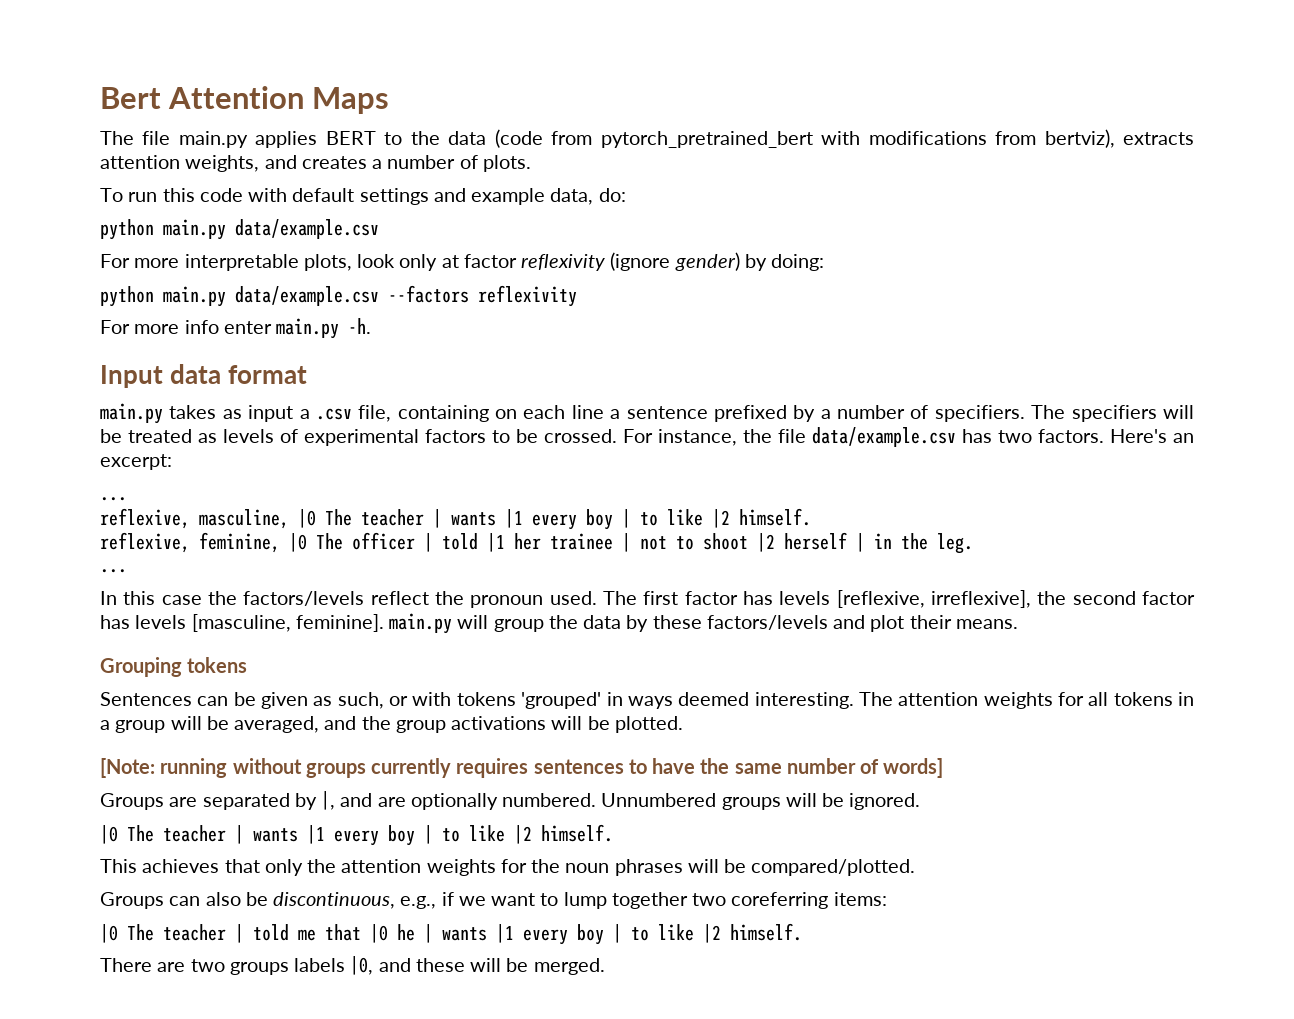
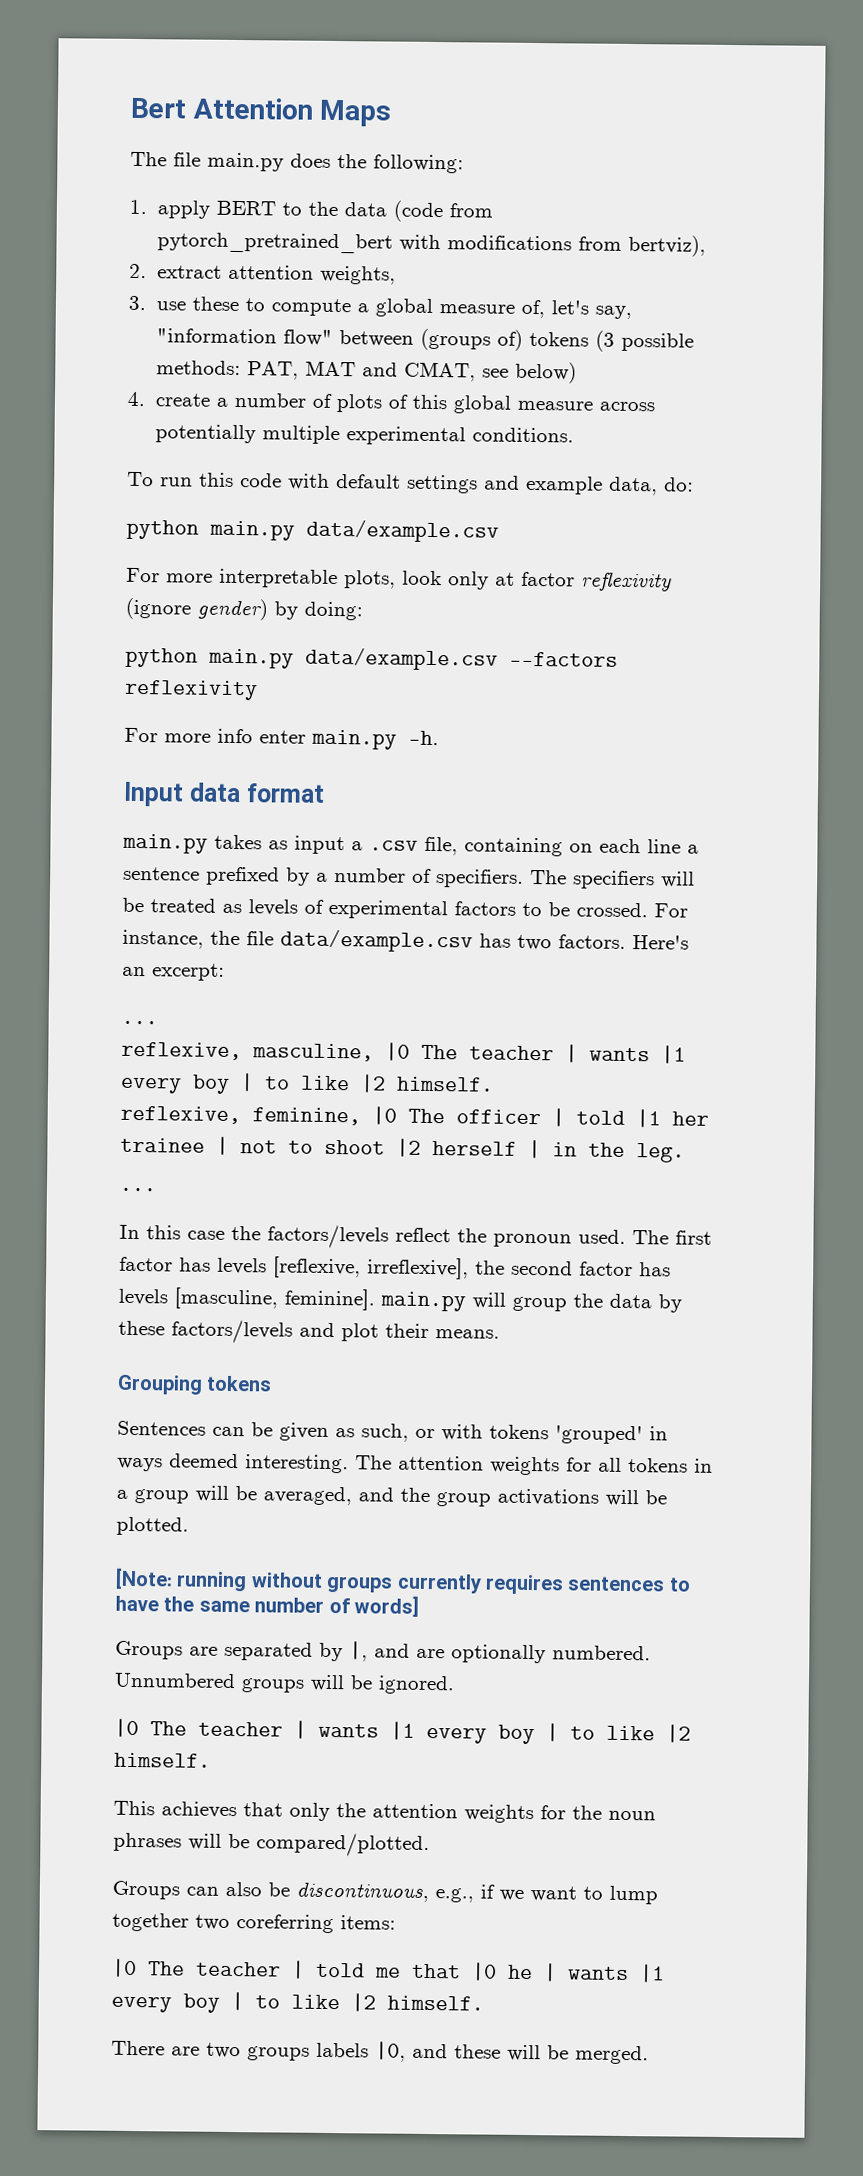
[255,131,318,148] applies -> [290,153,464,174] [129,199,211,219] does the following: // 1. apply
[1123,132,1195,145] extracts -> [129,263,223,279] // 2. extract
[264,155,531,172] and creates a number of plots. -> [128,295,633,319] [156,328,695,352] [156,360,578,384] [127,391,656,414] [155,424,575,446] // 3. use these to compute a global measure of, let's say, "information flow" between (groups of) tokens (3 possible methods: PAT, MAT and CMAT, see below) // 4. create a number of plots of this global measure across potentially multiple experimental conditions.

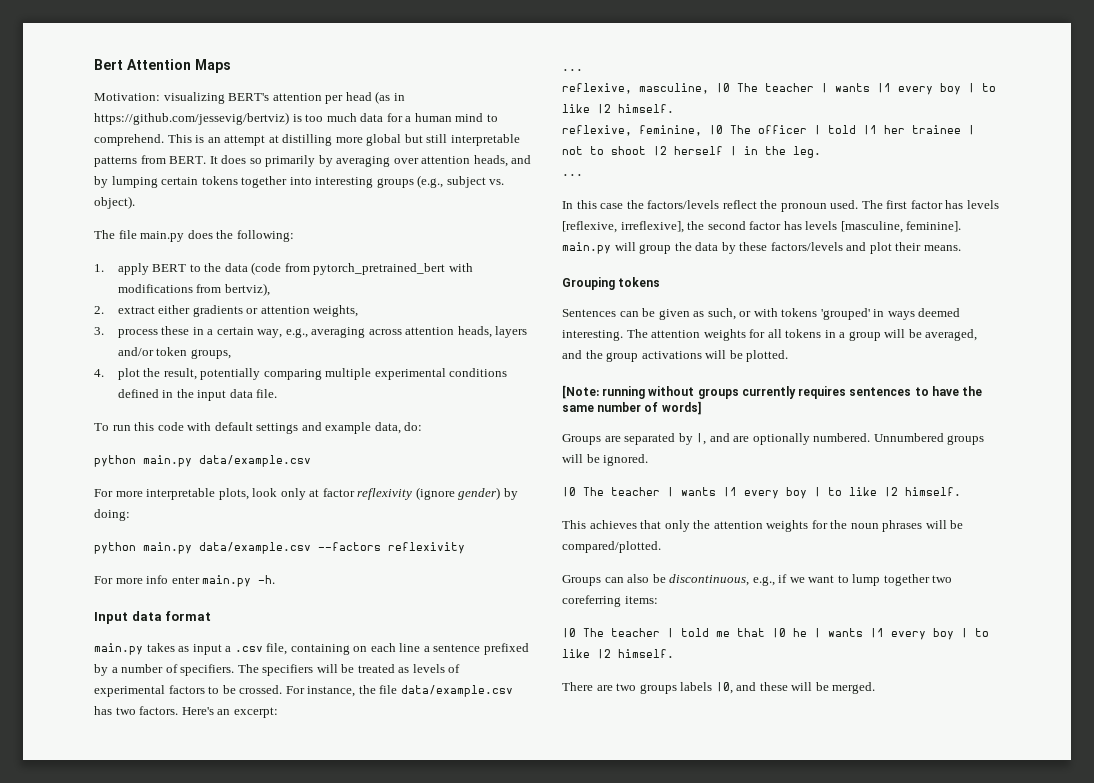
(392, 113) none -> [94,91,405,104] [94,112,498,125] [94,134,520,146] [94,155,532,167] [94,175,505,188] [94,196,135,209] // Motivation: visualizing BERT's attention per head (as in https://github.com/jessevig/bertviz) is too much data for a human mind to comprehend. This is an attempt at distilling more global but still interpretable patterns from BERT. It does so primarily by averaging over attention heads, and by lumping certain tokens together into interesting groups (e.g., subject vs. object).
(223, 272) none -> [158,305,259,317] either gradients or
[156,296,633,319] [156,328,695,352] [156,360,578,384] [127,391,656,414] [155,424,575,446] use these to compute a global measure of, let's say, "information flow" between (groups of) tokens (3 possible methods: PAT, MAT and CMAT, see below) // 4. create a number of plots of this global measure across potentially multiple experimental conditions. -> [117,326,528,338] [117,347,231,359] [94,368,508,380] [117,389,278,401] process these in a certain way, e.g., averaging across attention heads, layers and/or token groups, // 4. plot the result, potentially comparing multiple experimental conditions defined in the input data file.

